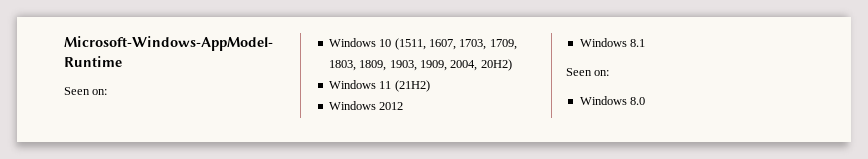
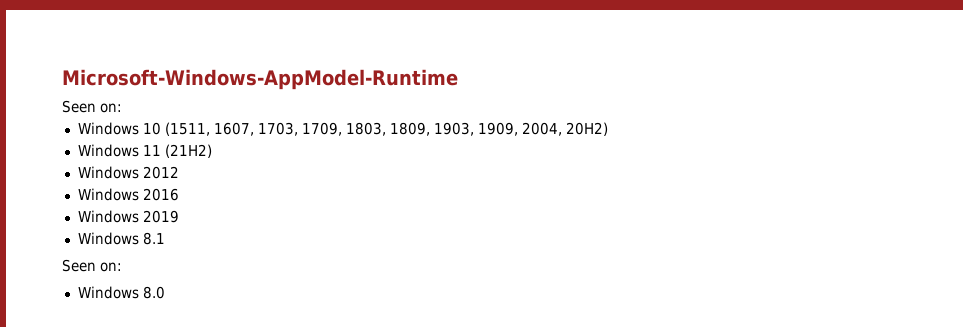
(404, 106) none -> [77,188,179,201] [77,210,179,223] // Windows 2016 // Windows 2019

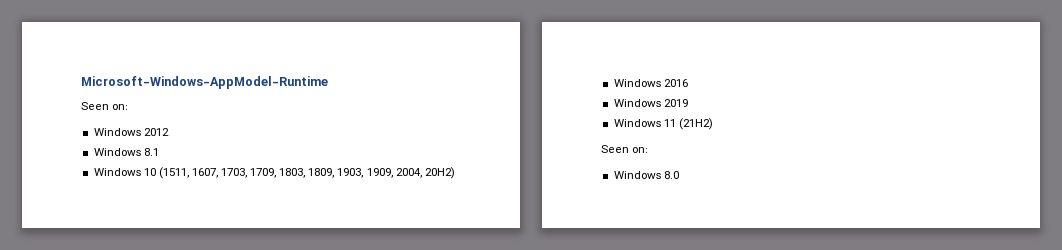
(122, 108) none -> [93,128,169,136] [93,148,159,156] // Windows 2012 // Windows 8.1
[77,144,212,158] [77,166,179,179] // Windows 11 (21H2) // Windows 2012 -> (455, 173) none
[142,232,165,245] 8.1 -> [663,118,713,130] 11 (21H2)

